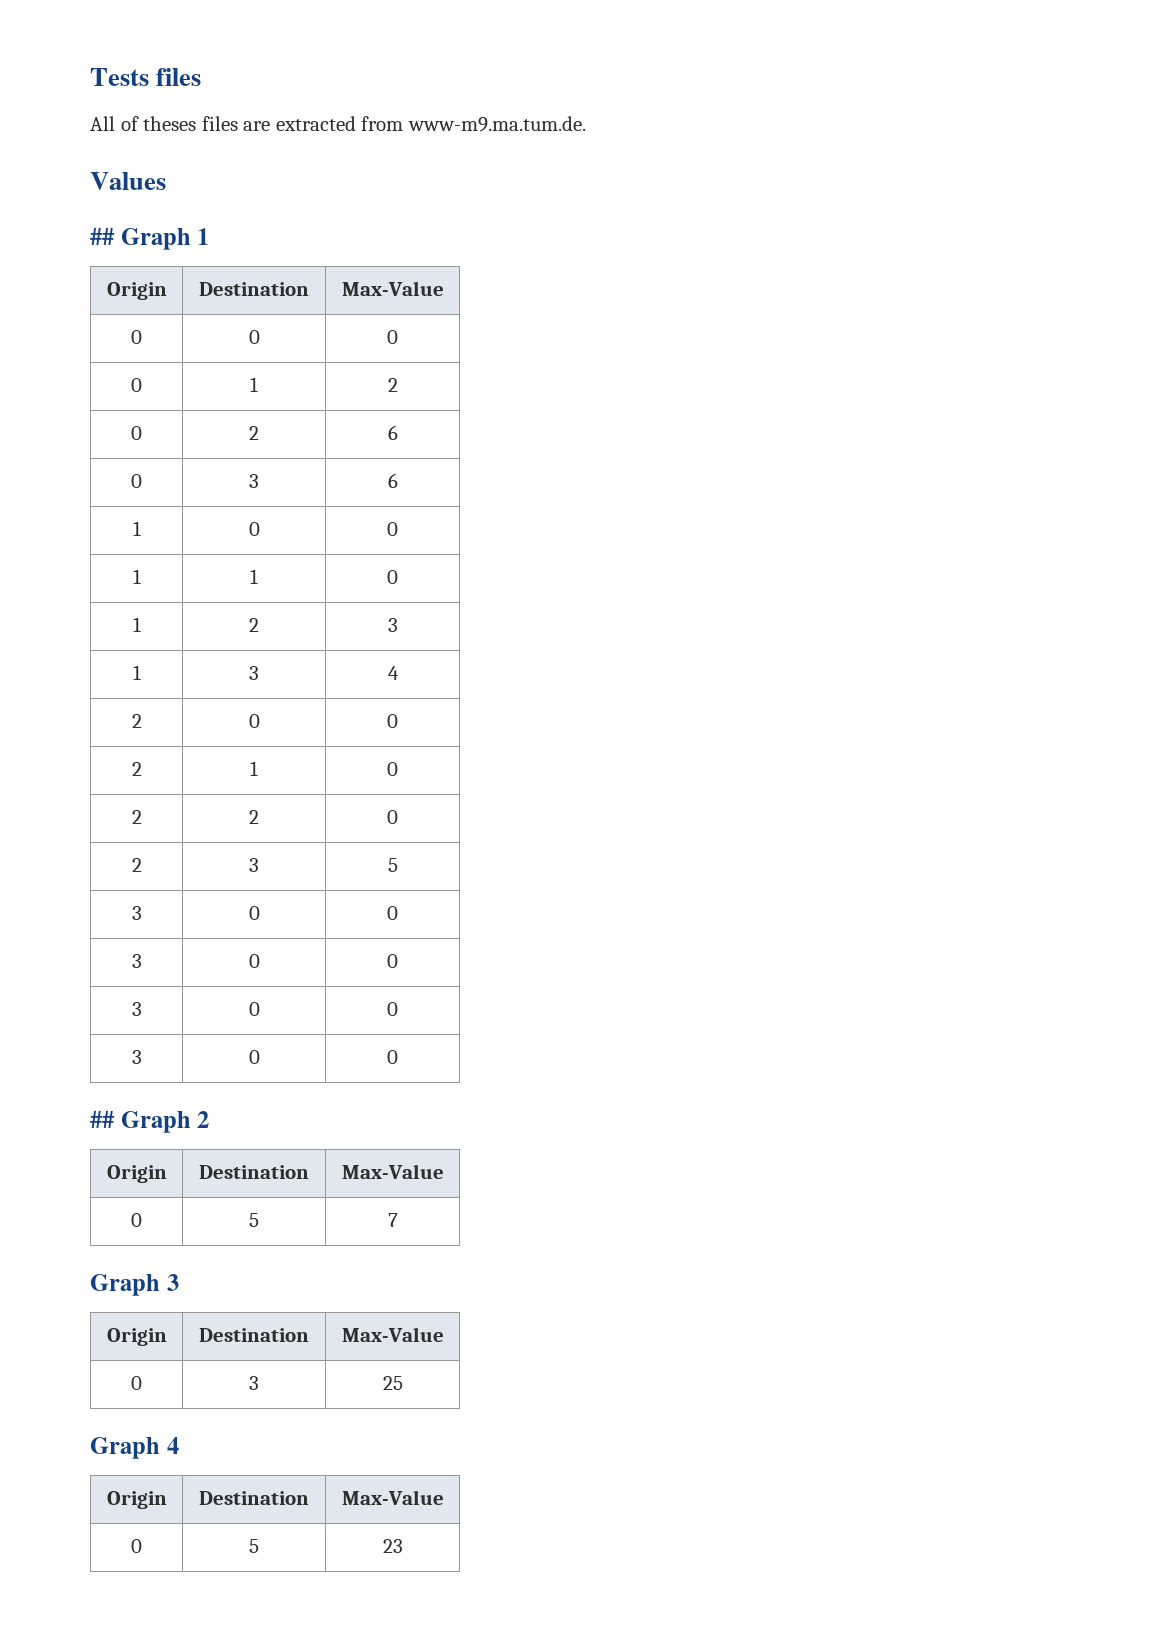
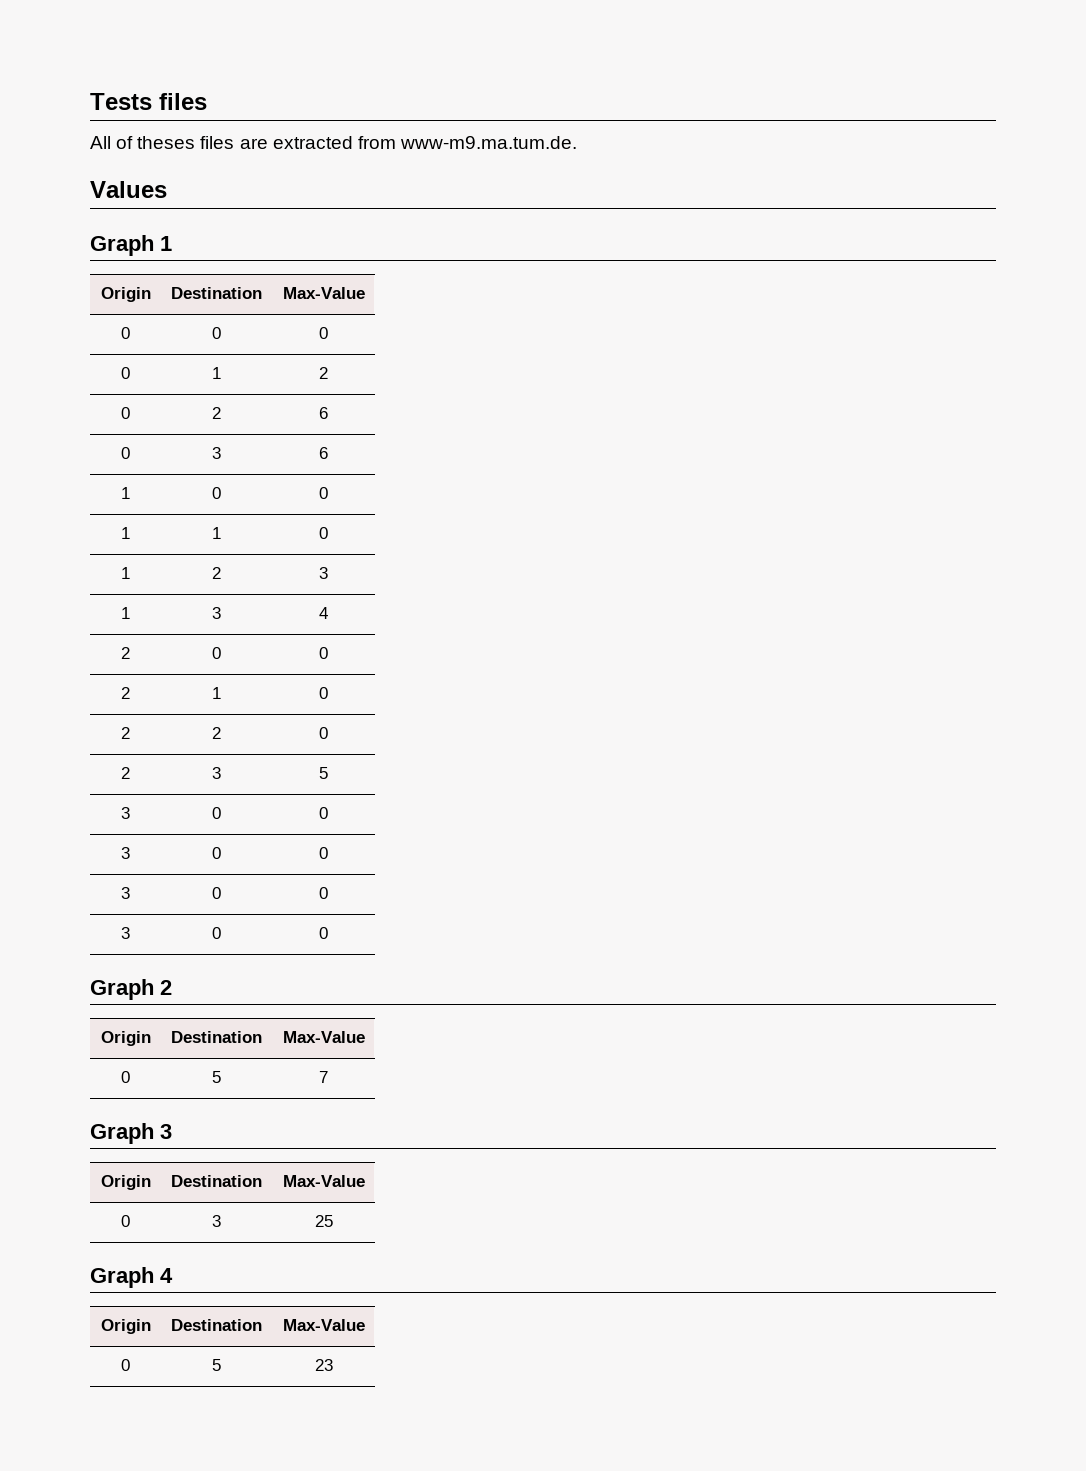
[90,227,115,245] ## -> (167, 189) none
[90,1110,115,1128] ## -> (328, 933) none

